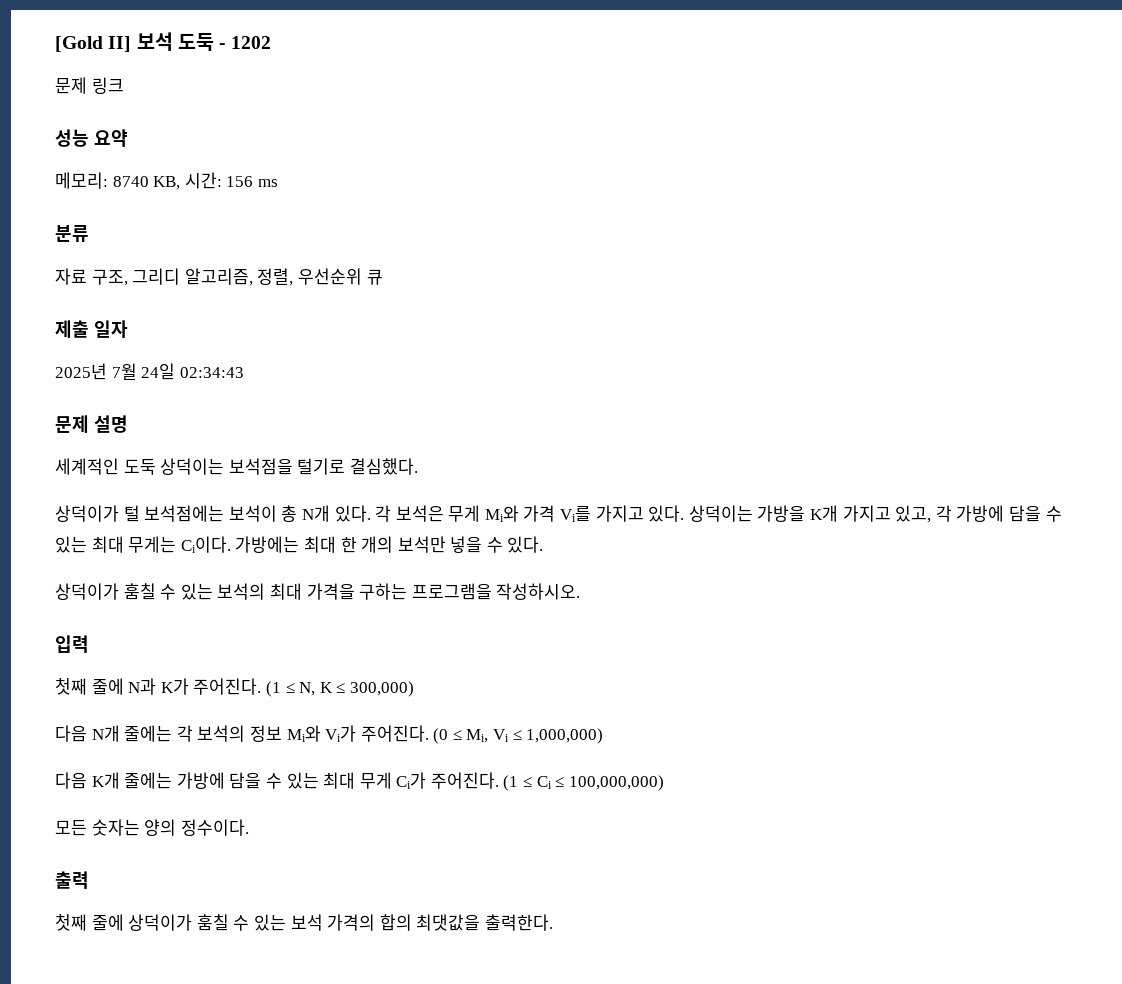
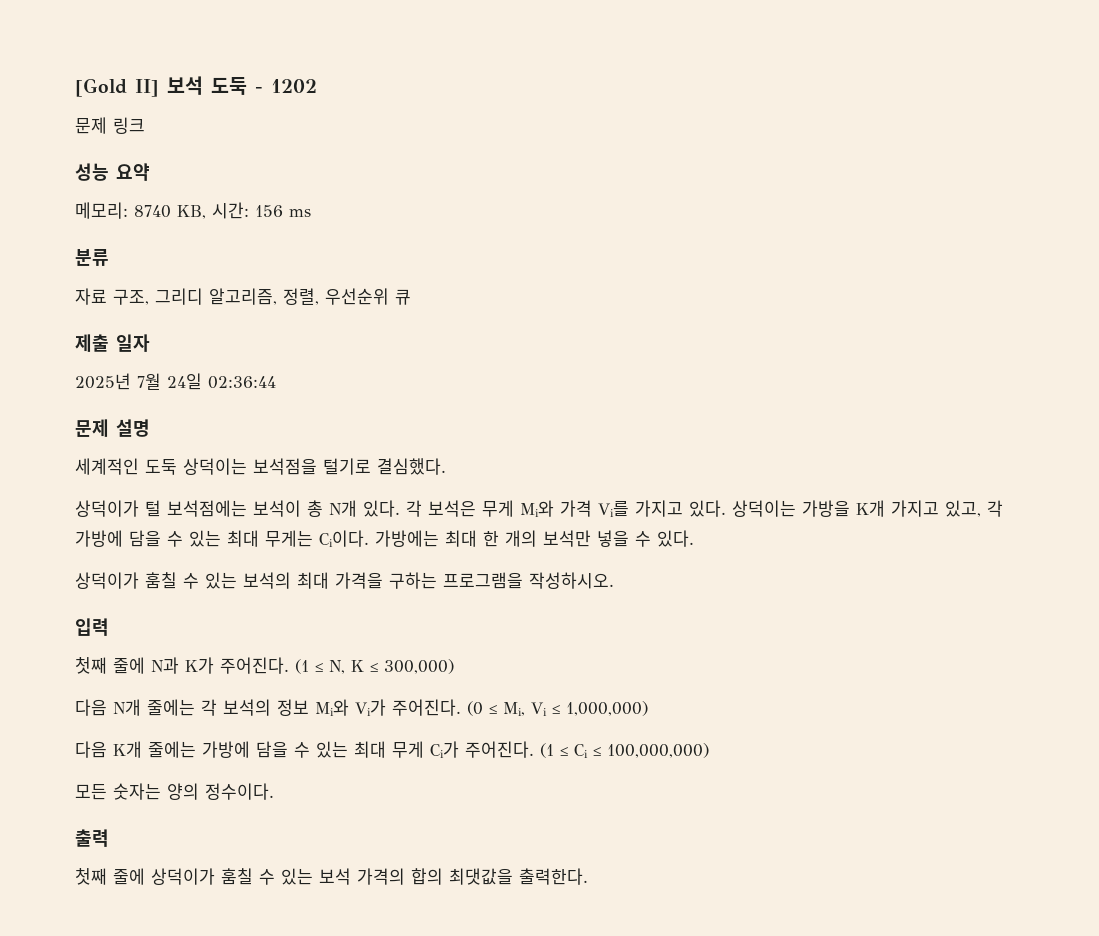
[179,367,244,378] 02:34:43 -> [208,376,276,389] 02:36:44

